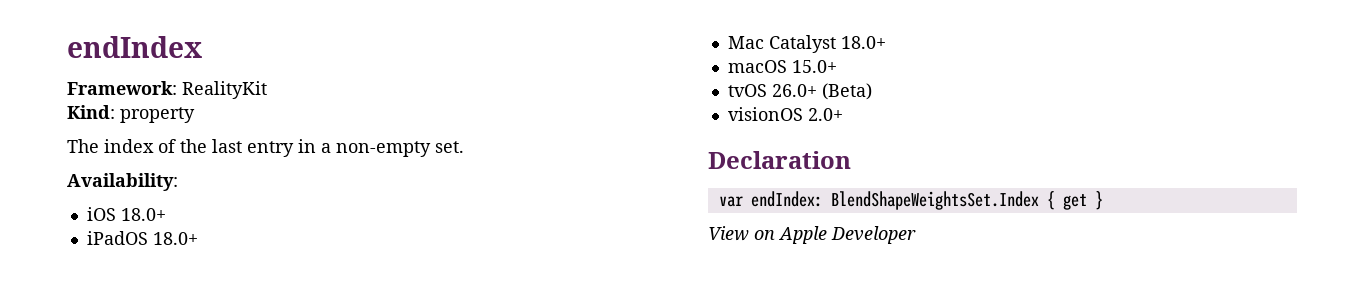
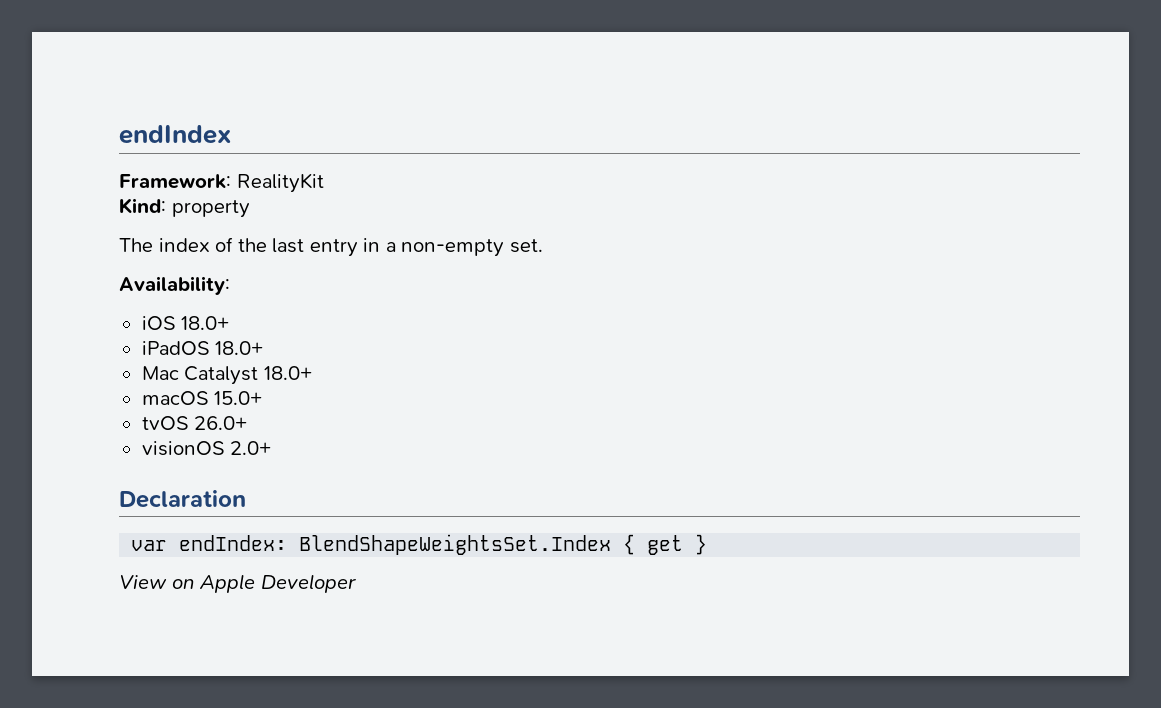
[821,83,872,100] (Beta) -> (248, 423) none

